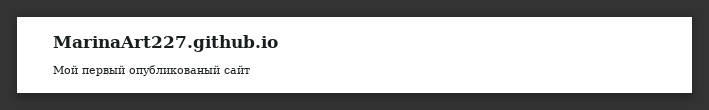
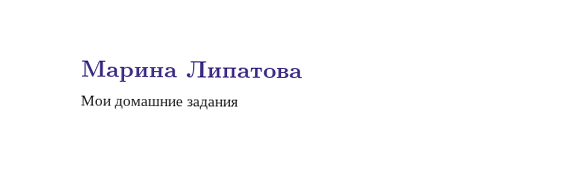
[53,35,278,52] [53,65,250,76] MarinaArt227.github.io // Мой первый опубликованый сайт -> [81,60,303,83] [80,95,239,110] Марина Липатова // Мои домашние задания

